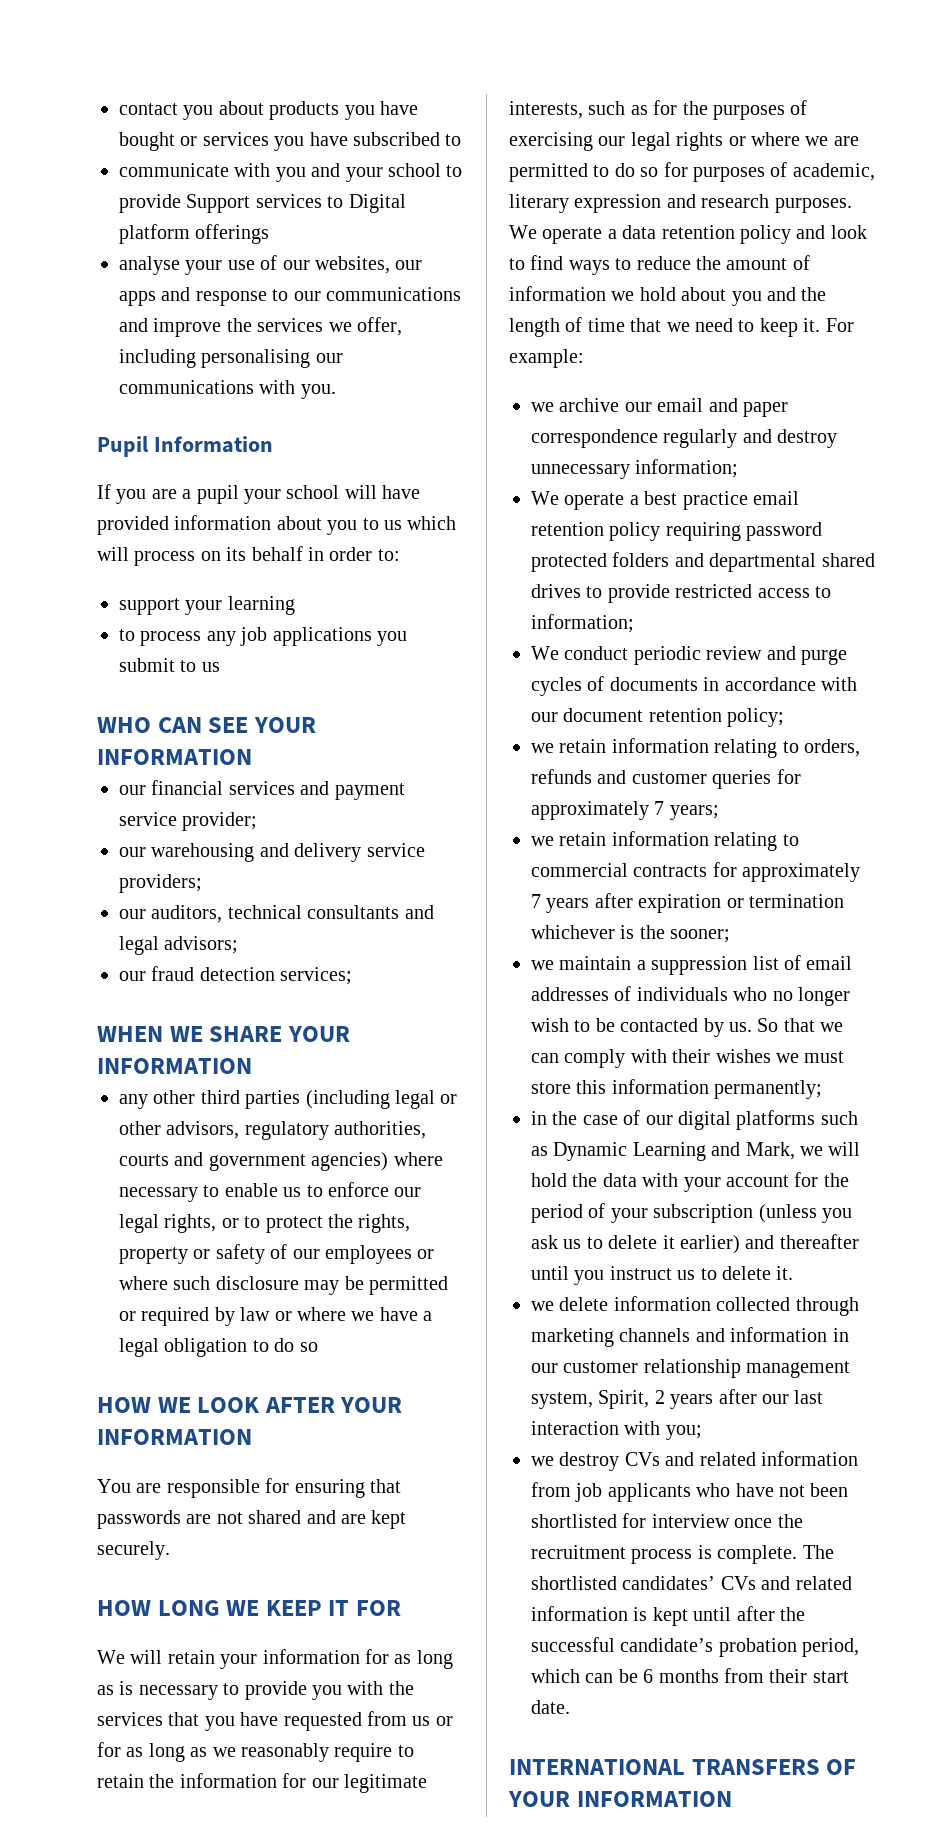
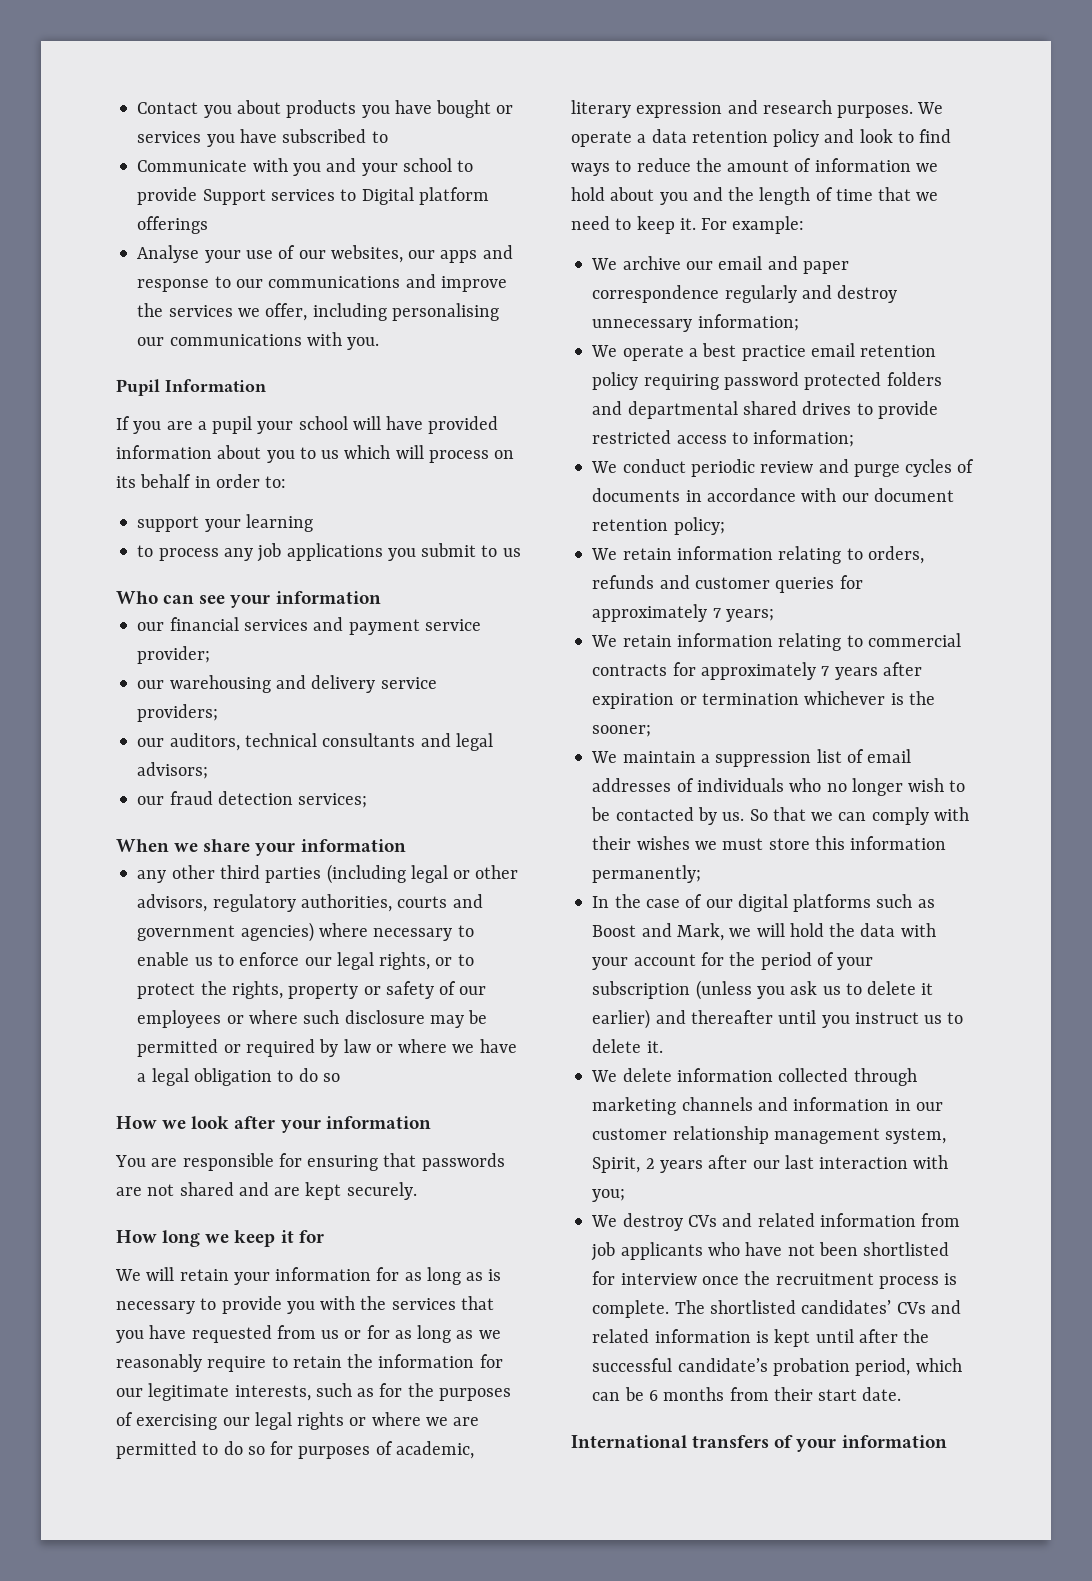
[119,103,178,115] contact -> [137,102,199,114] Contact
[119,163,229,177] communicate -> [137,160,248,172] Communicate
[119,256,180,275] analyse -> [137,245,200,263] Analyse
[97,717,316,733] [97,749,252,765] WHO CAN SEE YOUR INFORMATION -> [116,591,381,608] Who can see your information
[97,1026,350,1042] [97,1058,252,1074] WHEN WE SHARE YOUR INFORMATION -> [116,839,406,856] When we share your information
[97,1397,403,1413] [97,1429,252,1445] HOW WE LOOK AFTER YOUR INFORMATION -> [116,1116,431,1133] How we look after your information
[97,1600,402,1616] HOW LONG WE KEEP IT FOR -> [116,1230,324,1247] How long we keep it for
[531,402,554,412] we -> [591,258,618,270] We
[531,743,554,753] we -> [591,548,618,560] We
[531,836,554,846] we -> [591,635,618,647] We
[531,960,554,970] we -> [591,751,618,763] We
[531,1111,547,1125] in -> [592,896,610,908] In
[553,1142,706,1161] Dynamic Learning -> [592,925,637,937] Boost
[531,1301,554,1311] we -> [591,1070,618,1082] We
[531,1456,554,1466] we -> [591,1215,618,1227] We
[509,1759,857,1775] [508,1791,732,1807] INTERNATIONAL TRANSFERS OF YOUR INFORMATION -> [571,1435,947,1452] International transfers of your information

